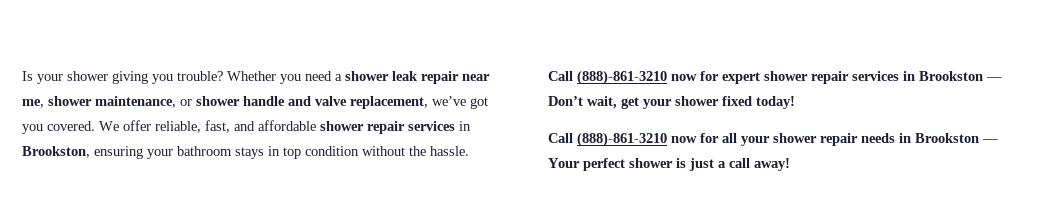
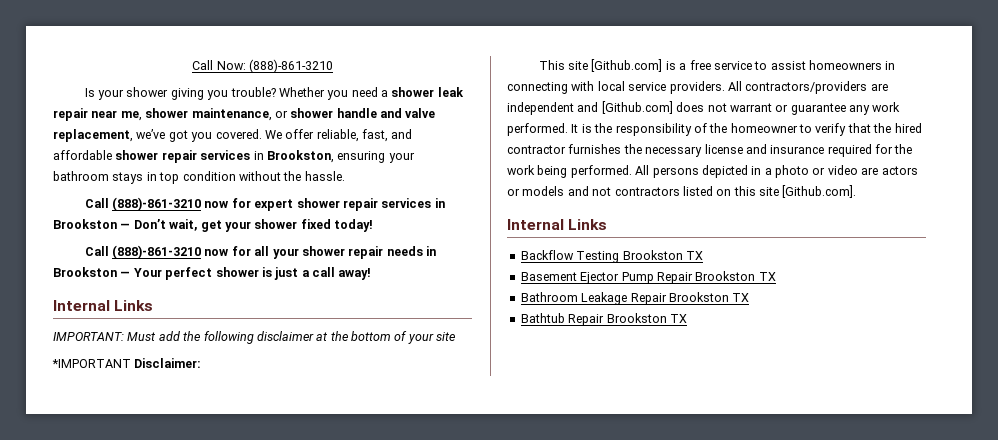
(22, 76) none -> [192,59,333,73] Call Now: (888)-861-3210 //
(790, 164) none -> [53,300,154,311] [53,331,457,344] [52,358,202,368] [538,59,896,72] [507,81,888,94] [507,101,901,115] [507,123,922,136] [507,144,913,157] [507,165,918,178] [507,185,857,198] [507,219,608,230] [520,250,703,263] [520,271,776,284] [520,292,750,305] [520,313,687,326] // Internal Links // IMPORTANT: Must add the following disclaimer at the bottom of your site // *IMPORTANT Disclaimer: // This site [Github.com] is a free service to assist homeowners in connecting with local service providers. All contractors/providers are independent and [Github.com] does not warrant or guarantee any work performed. It is the responsibility of the homeowner to verify that the hired contractor furnishes the necessary license and insurance required for the work being performed. All persons depicted in a photo or video are actors or models and not contractors listed on this site [Github.com]. // Internal Links // Backflow Testing Brookston TX // Basement Ejector Pump Repair Brookston TX // Bathroom Leakage Repair Brookston TX // Bathtub Repair Brookston TX

